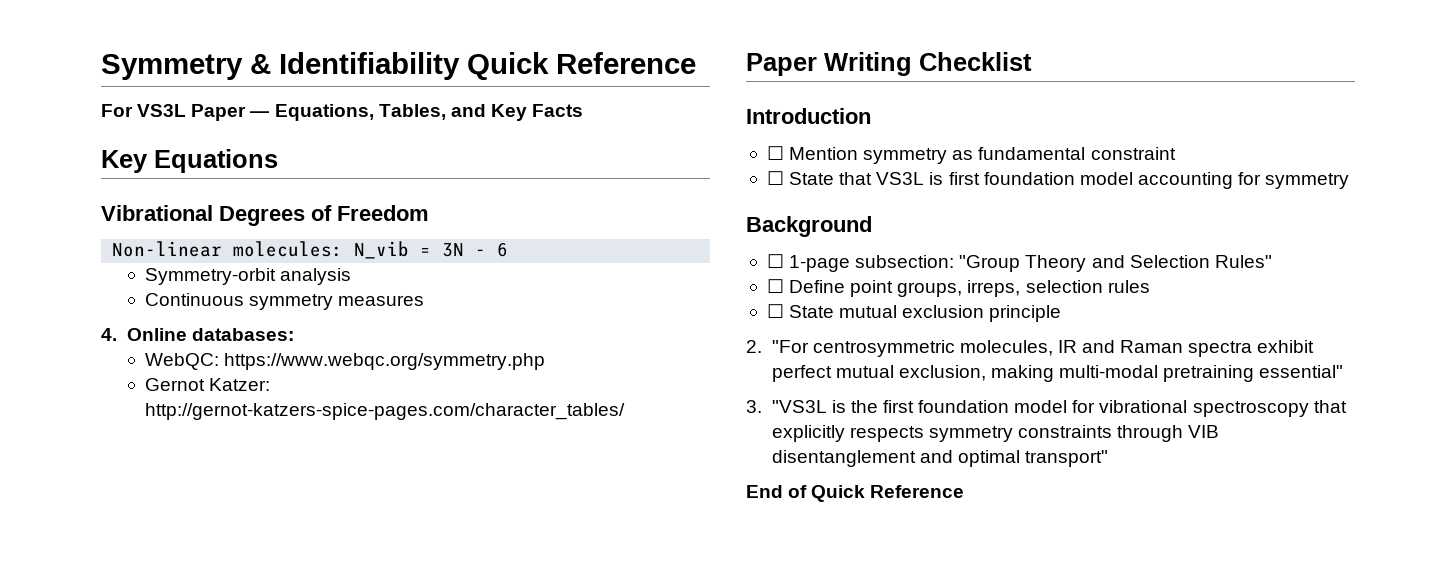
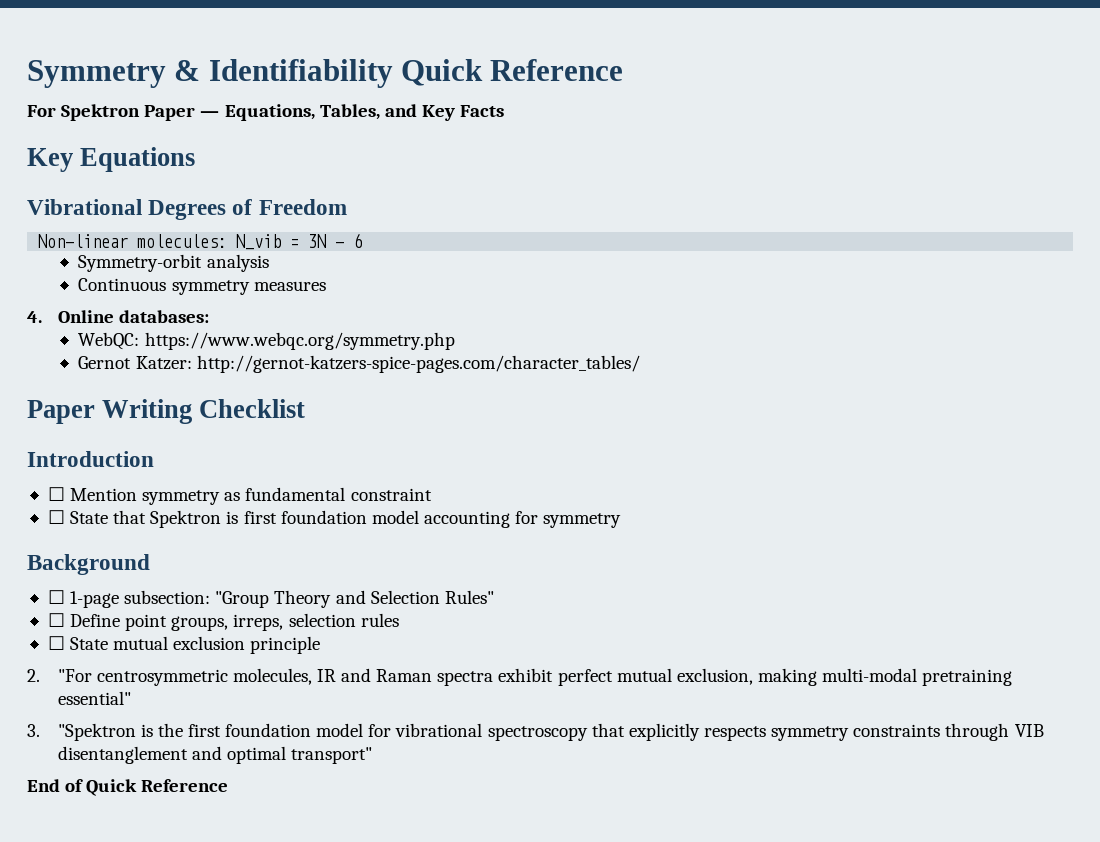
[137,104,187,117] VS3L -> [61,104,141,121] Spektron
[876,172,925,185] VS3L -> [150,510,222,528] Spektron
[771,400,827,413] "VS3L -> [57,723,136,741] "Spektron

